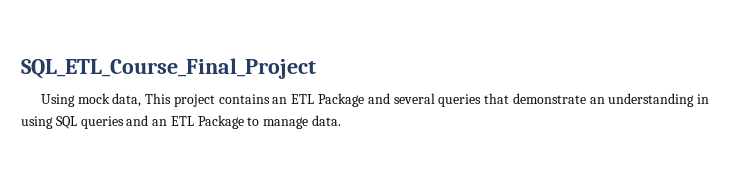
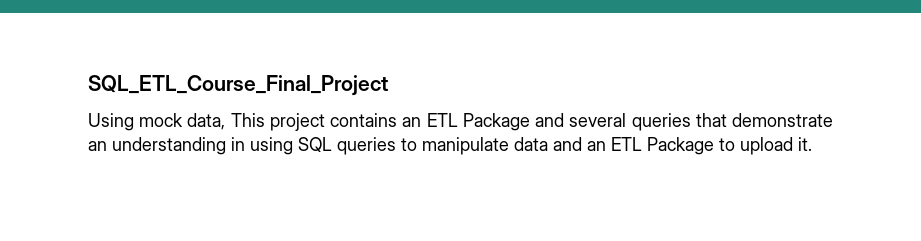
(124, 122) none -> [401,137,548,155] to manipulate data
[263,115,342,129] manage data. -> [740,137,812,155] upload it.

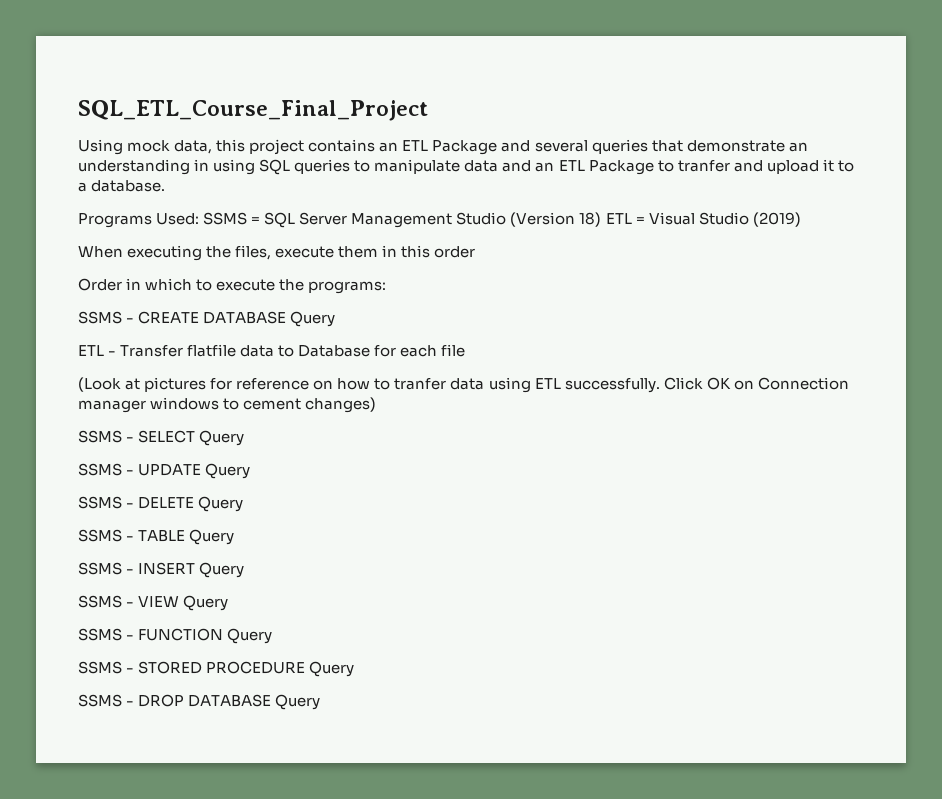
[230,113,265,127] This -> [216,139,246,152] this
[740,137,812,155] upload it. -> [677,159,854,174] [78,180,166,192] [78,212,801,228] [78,245,476,261] [78,278,387,294] [78,311,336,327] [78,344,466,357] [78,377,849,393] [78,397,377,413] [78,430,245,446] [78,463,251,479] [78,496,244,512] [78,529,235,545] [78,562,245,578] [78,595,229,611] [78,628,273,644] [78,661,355,677] [78,694,321,710] tranfer and upload it to a database. // Programs Used: SSMS = SQL Server Management Studio (Version 18) ETL = Visual Studio (2019) // When executing the files, execute them in this order // Order in which to execute the programs: // SSMS - CREATE DATABASE Query // ETL - Transfer flatfile data to Database for each file // (Look at pictures for reference on how to tranfer data using ETL successfully. Click OK on Connection manager windows to cement changes) // SSMS - SELECT Query // SSMS - UPDATE Query // SSMS - DELETE Query // SSMS - TABLE Query // SSMS - INSERT Query // SSMS - VIEW Query // SSMS - FUNCTION Query // SSMS - STORED PROCEDURE Query // SSMS - DROP DATABASE Query

